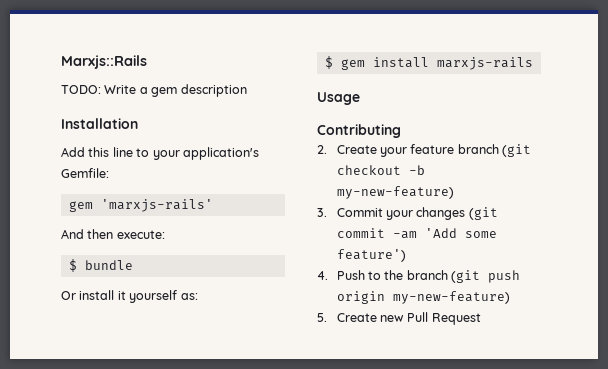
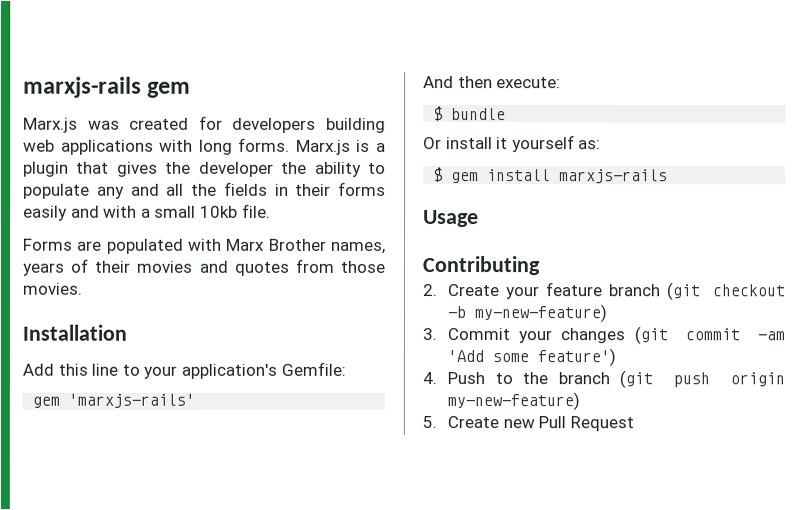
[61,55,147,69] [61,84,247,97] Marxjs::Rails // TODO: Write a gem description -> [23,76,192,98] [23,115,386,133] [23,137,386,155] [23,161,386,177] [23,181,386,199] [23,203,271,221] [23,238,386,254] [22,258,385,276] [22,282,82,295] marxjs-rails gem // Marx.js was created for developers building web applications with long forms. Marx.js is a plugin that gives the developer the ability to populate any and all the fields in their forms easily and with a small 10kb file. // Forms are populated with Marx Brother names, years of their movies and quotes from those movies.

